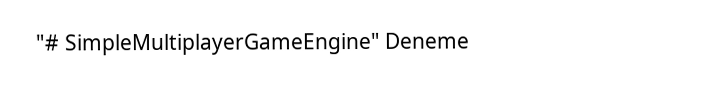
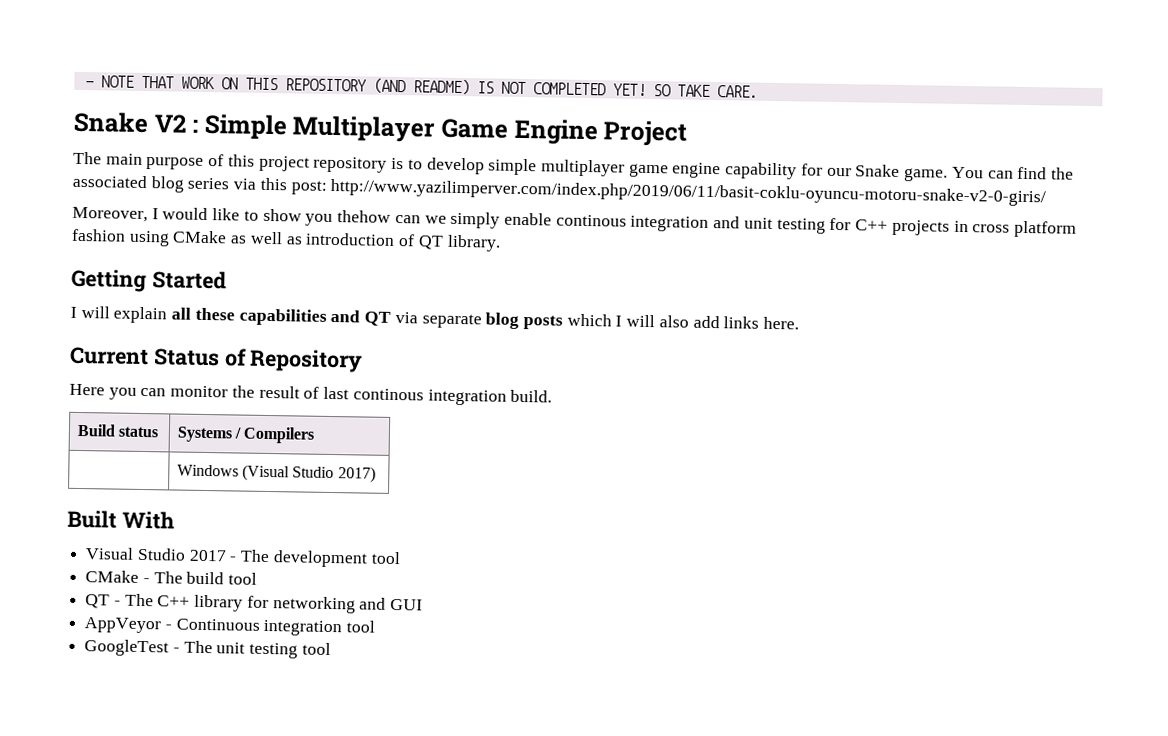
[35,32,470,56] "# SimpleMultiplayerGameEngine" Deneme -> [84,75,758,98] [73,111,688,147] [73,151,1074,182] [72,174,1047,207] [72,206,1077,238] [71,228,501,252] [71,268,227,293] [70,306,800,330] [70,346,364,373] [69,383,553,406] [76,423,160,438] [176,426,316,444] [176,464,376,483] [67,509,175,530] [85,547,401,568] [85,570,258,585] [85,593,424,614] [84,617,376,637] [84,639,331,659] - NOTE THAT WORK ON THIS REPOSITORY (AND README) IS NOT COMPLETED YET! SO TAKE CARE. // Snake V2 : Simple Multiplayer Game Engine Project // The main purpose of this project repository is to develop simple multiplayer game engine capability for our Snake game. You can find the associated blog series via this post: http://www.yazilimperver.com/index.php/2019/06/11/basit-coklu-oyuncu-motoru-snake-v2-0-giris/ // Moreover, I would like to show you thehow can we simply enable continous integration and unit testing for C++ projects in cross platform fashion using CMake as well as introduction of QT library. // Getting Started // I will explain all these capabilities and QT via separate blog posts which I will also add links here. // Current Status of Repository // Here you can monitor the result of last continous integration build. // Build status | Systems / Compilers // | Windows (Visual Studio 2017) // Built With // Visual Studio 2017 - The development tool // CMake - The build tool // QT - The C++ library for networking and GUI // AppVeyor - Continuous integration tool // GoogleTest - The unit testing tool

